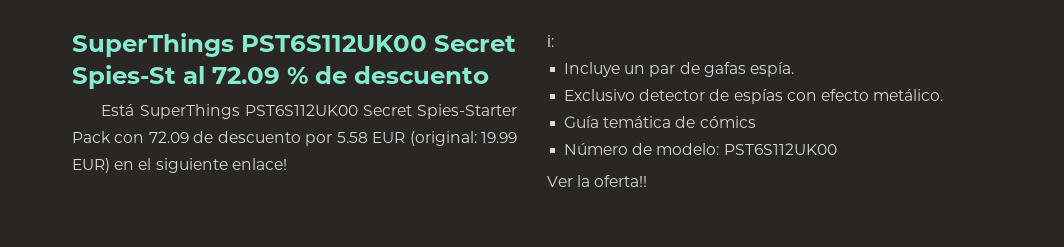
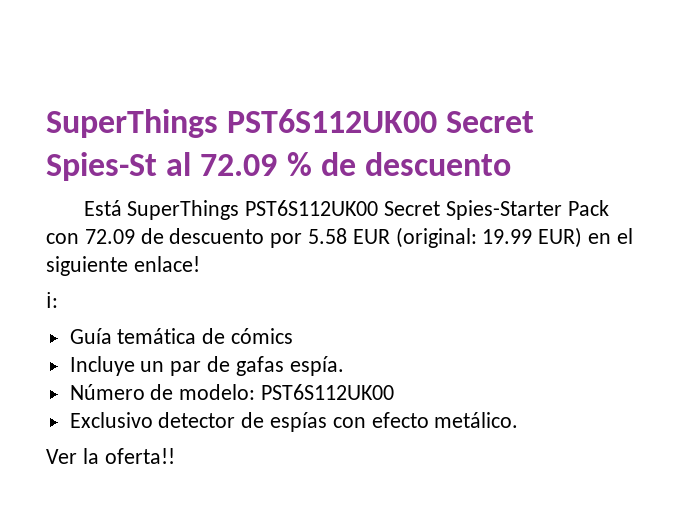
(554, 41) none -> [69,328,294,344] // Guía temática de cómics
(794, 69) none -> [69,384,395,400] // Número de modelo: PST6S112UK00
[564,116,756,128] [564,143,837,155] // Guía temática de cómics // Número de modelo: PST6S112UK00 -> (519, 420) none

